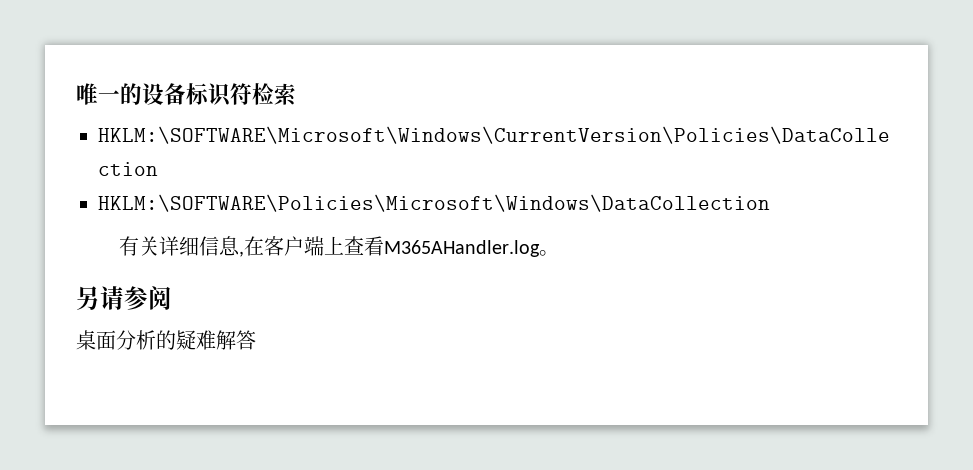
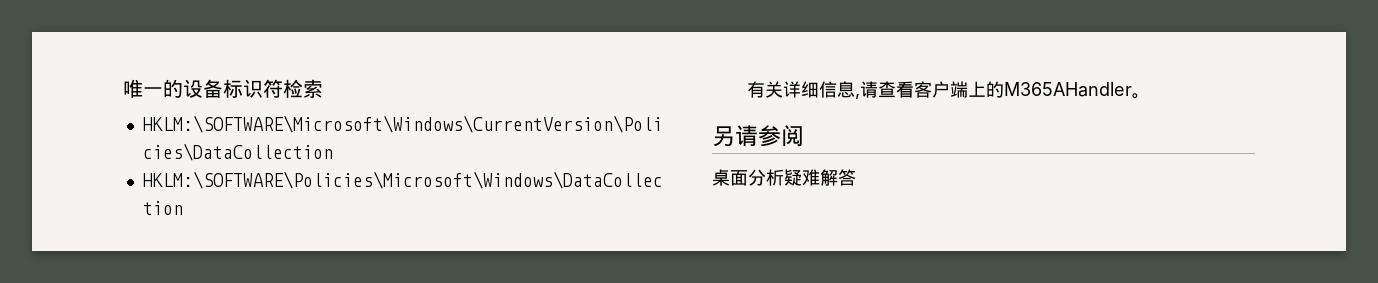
[243,236,264,256] 在 -> [859,81,914,98] 请查看
[343,236,540,257] 查看M365AHandler.log -> [985,81,1132,98] 的M365AHandler
[156,330,176,350] 的 -> (784, 177) none

